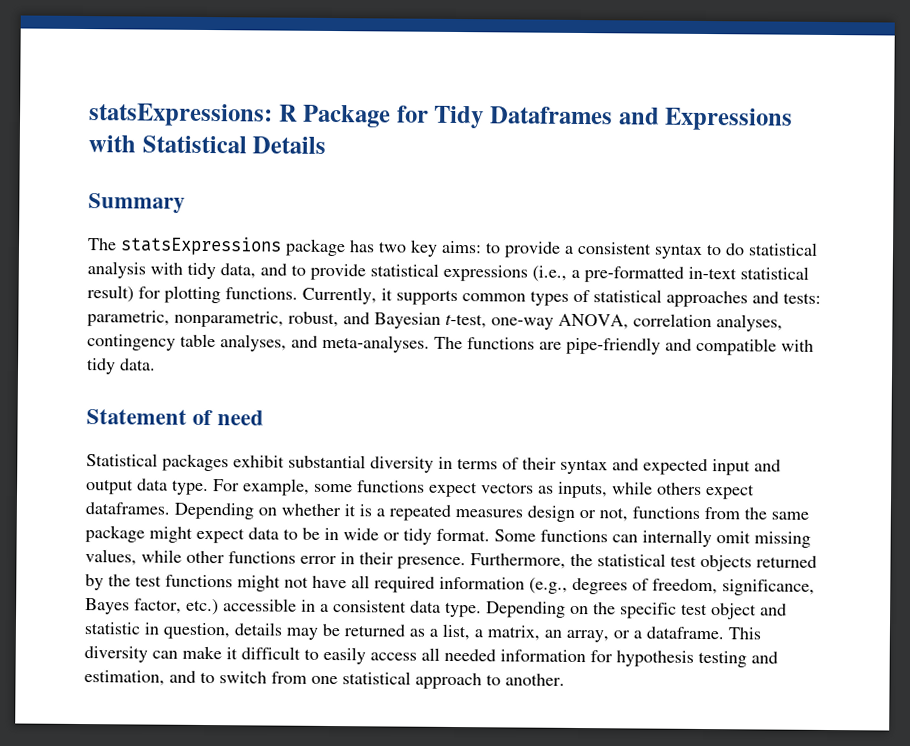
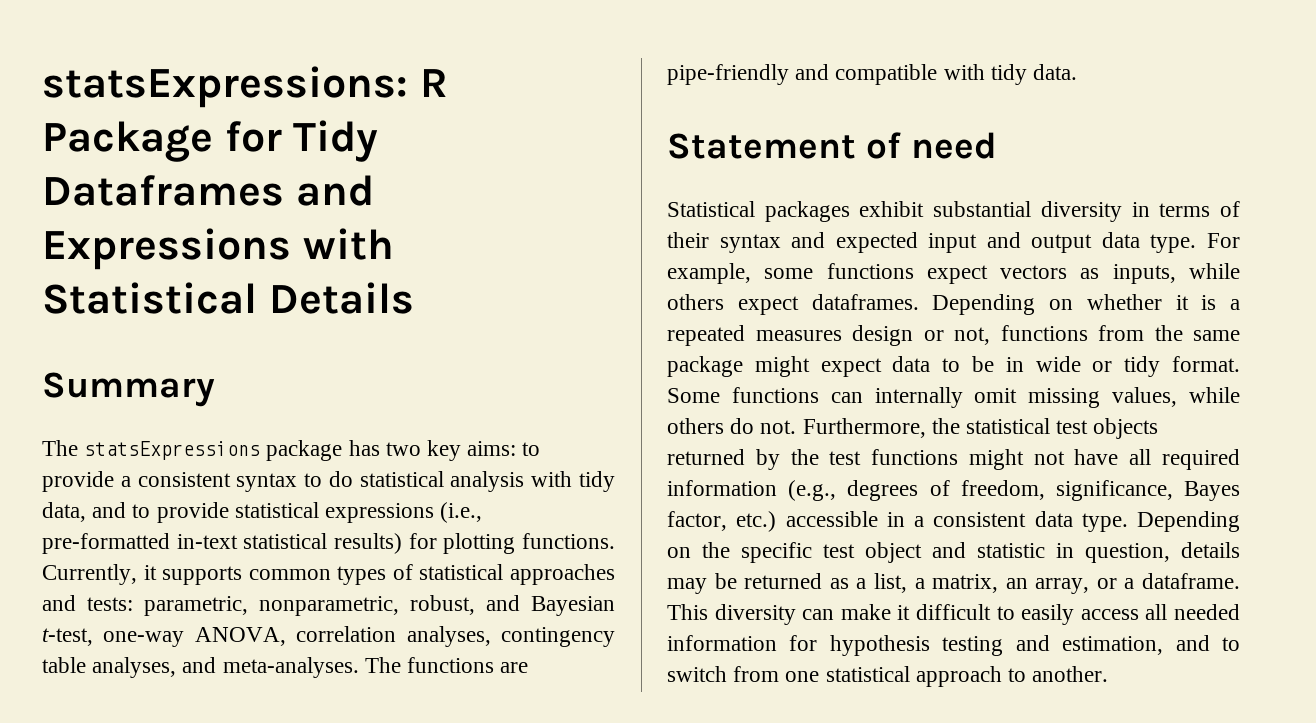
[571,269,580,278] a -> (483, 512) none
[87,285,134,303] result) -> [334,533,402,554] results)
[186,550,466,570] other functions error in their presence. -> [667,418,797,434] others do not.

